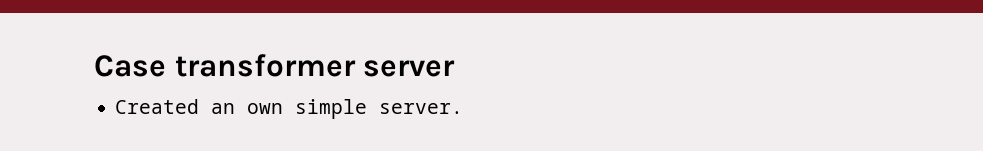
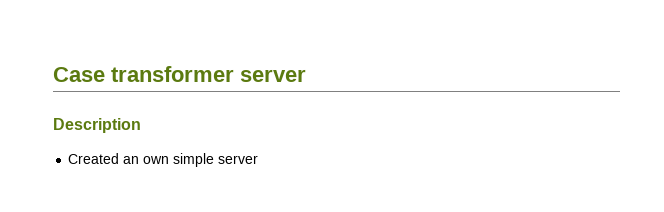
(456, 68) none -> [53,118,141,133] // Description
[379,103,464,114] server. -> [218,155,259,164] server

